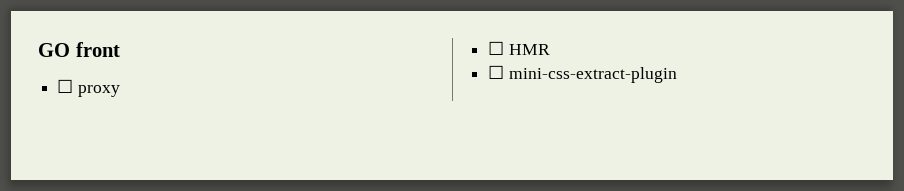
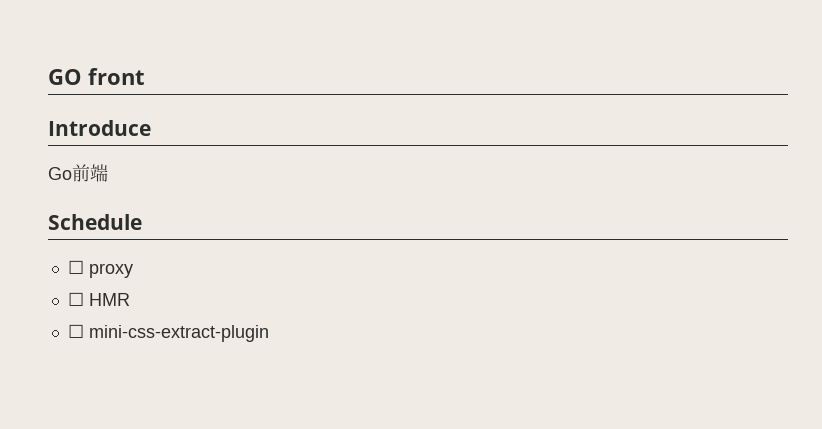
(120, 49) none -> [48,120,151,136] [48,164,108,182] [48,214,142,230] // Introduce // Go前端 // Schedule

